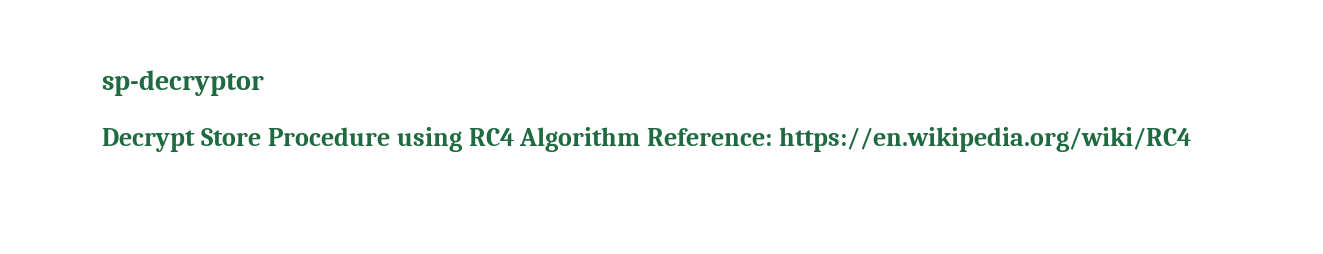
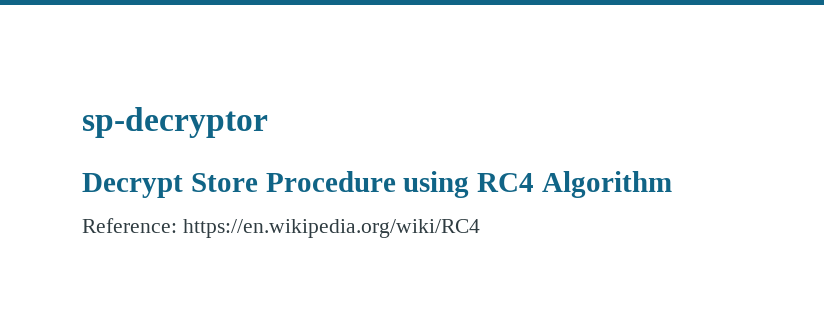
(641, 139) none -> (673, 184) //

